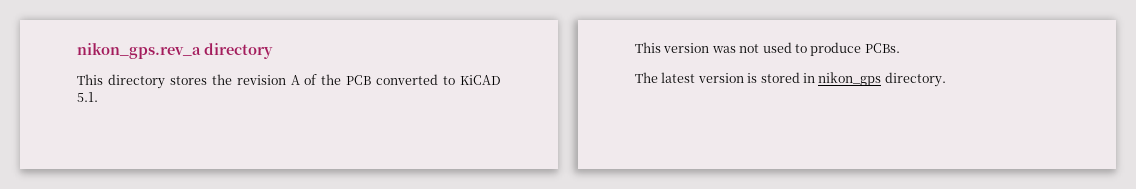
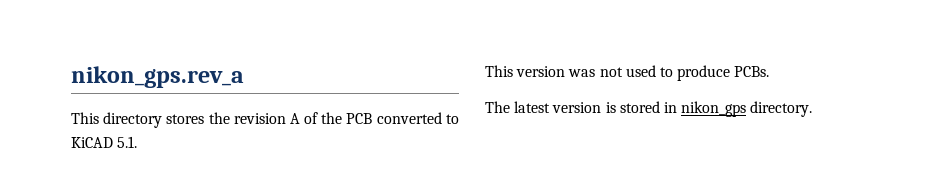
[204,43,273,59] directory -> (244, 77) none

